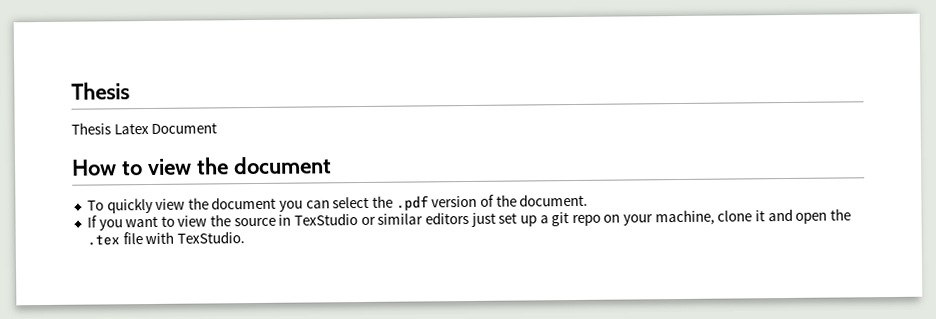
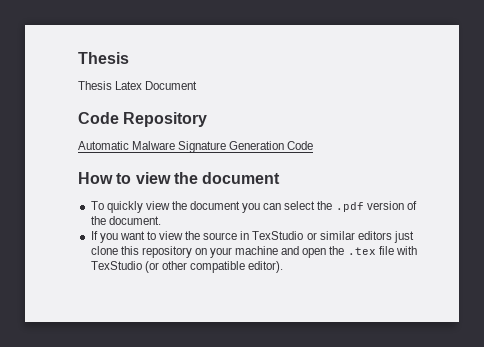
(218, 128) none -> [78,112,208,127] [78,141,314,153] // Code Repository // Automatic Malware Signature Generation Code
[498,209,766,227] set up a git repo on your machine, clone it -> [90,246,279,258] clone this repository on your machine
[176,231,245,244] TexStudio. -> [90,261,284,273] TexStudio (or other compatible editor).

